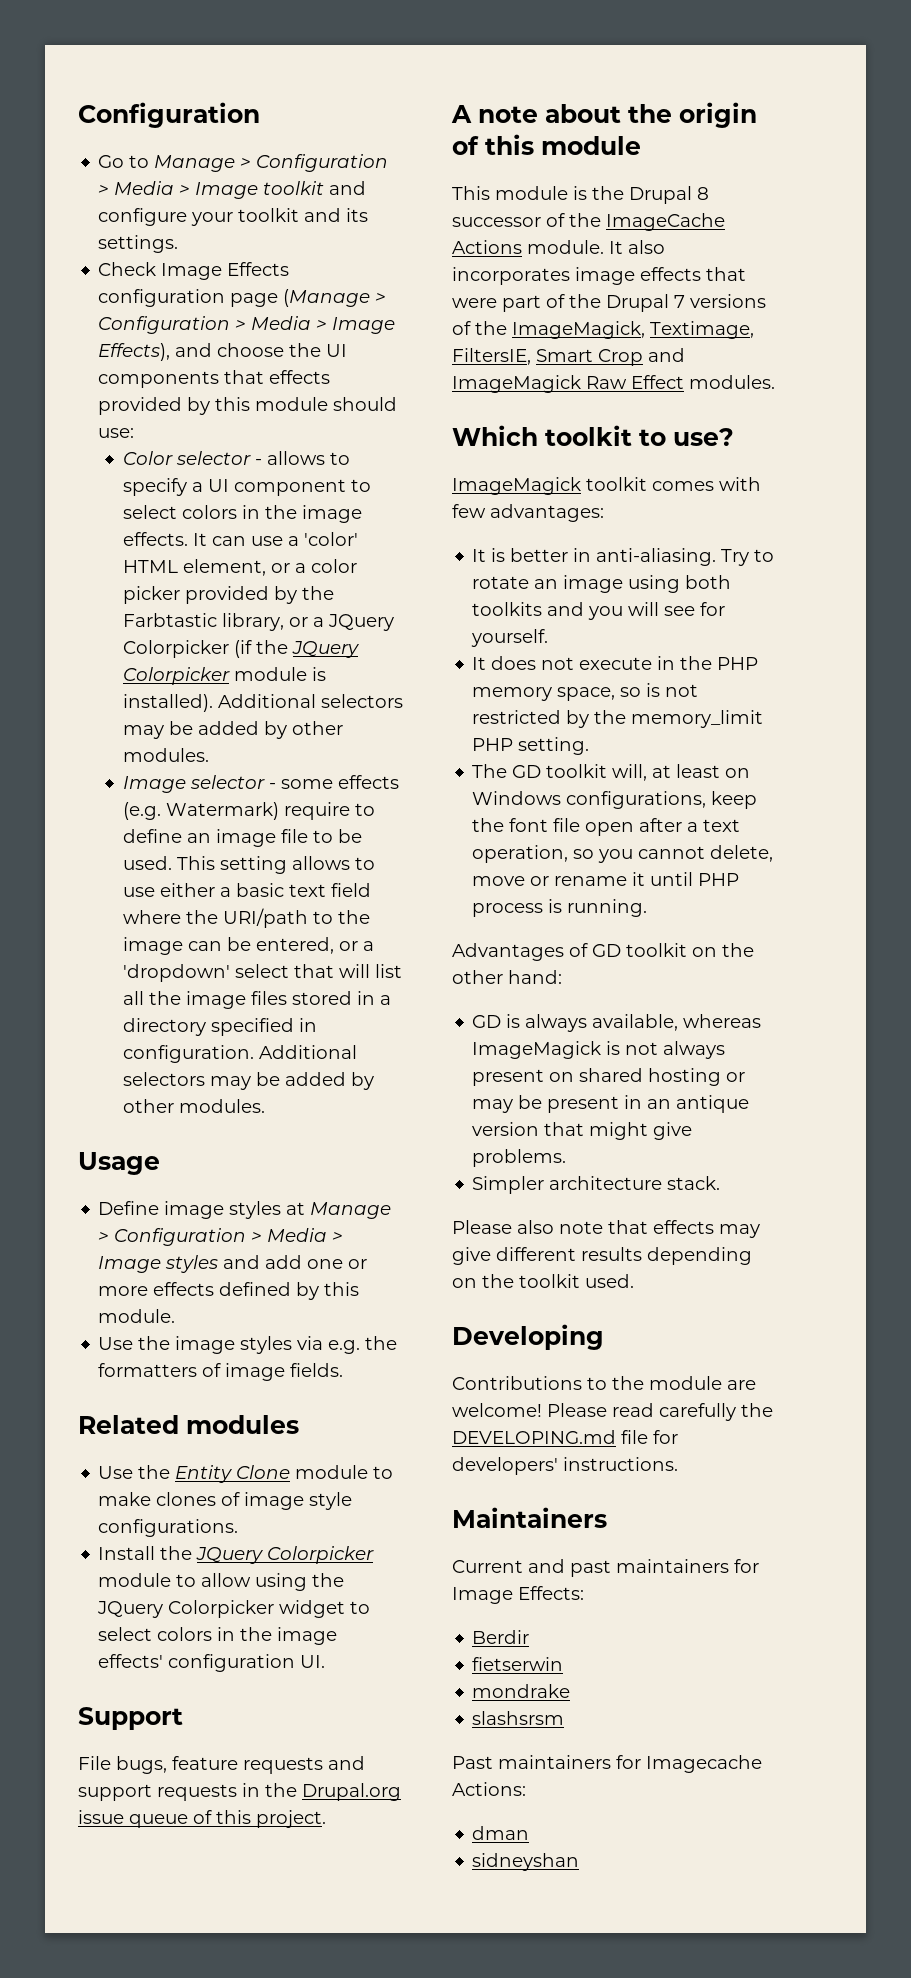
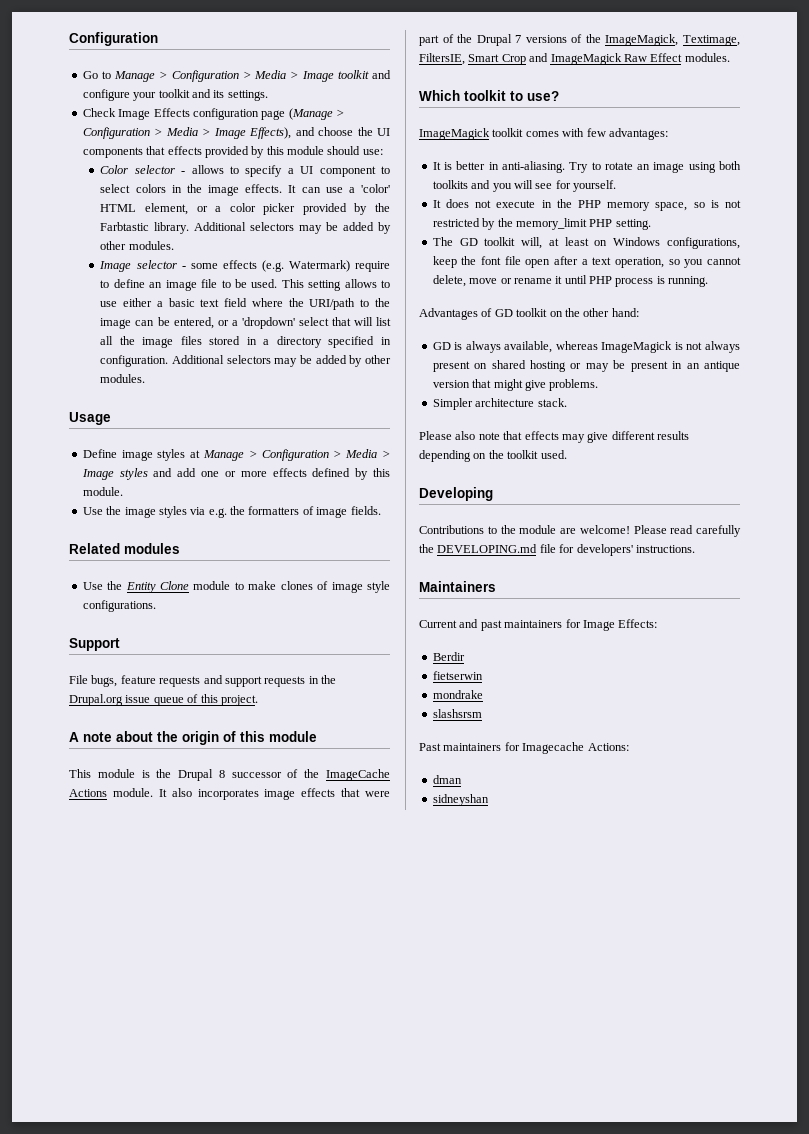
[221,613,394,631] [122,640,359,658] [122,667,326,685] [122,694,213,712] library, or a JQuery Colorpicker (if the JQuery Colorpicker module is installed). -> [154,222,190,234] library.
[98,1546,375,1564] [98,1573,345,1591] [97,1600,371,1618] [98,1627,338,1645] [98,1654,326,1672] // Install the JQuery Colorpicker module to allow using the JQuery Colorpicker widget to select colors in the image effects' configuration UI. -> (156, 606) none

